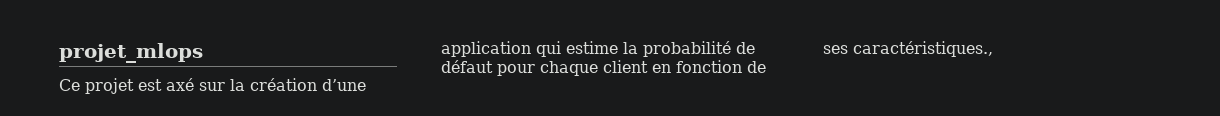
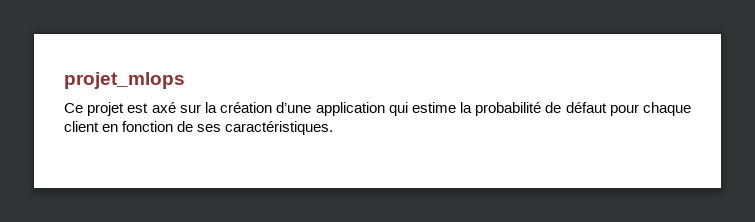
[853,41,993,57] caractéristiques., -> [225,121,334,135] caractéristiques.

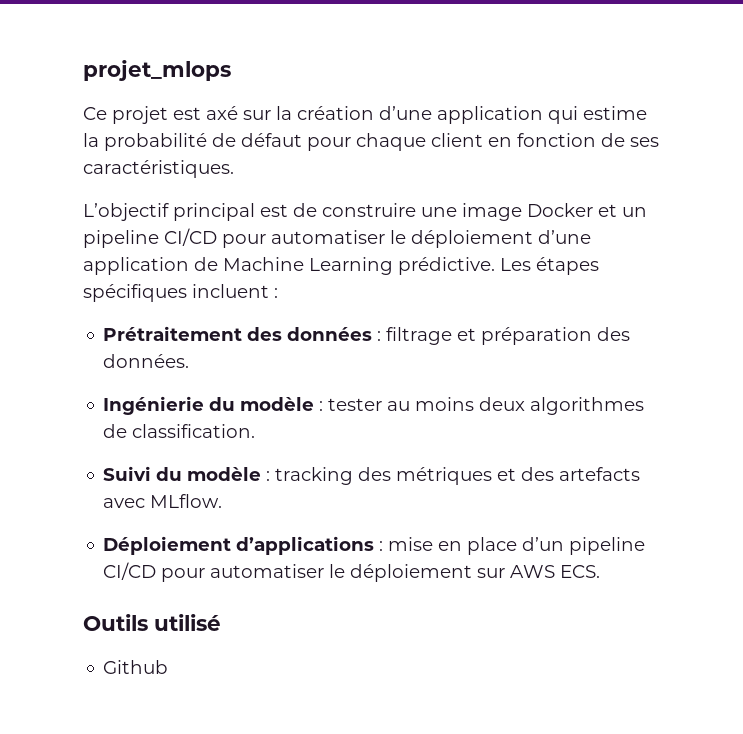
(334, 128) none -> [83,203,647,221] [83,228,591,248] [83,257,599,275] [83,284,278,302] [103,326,631,345] [103,354,190,368] [103,396,645,415] [103,424,256,438] [103,466,641,485] [103,494,223,508] [103,536,646,555] [103,562,601,582] [83,614,221,631] [103,660,169,674] // L’objectif principal est de construire une image Docker et un pipeline CI/CD pour automatiser le déploiement d’une application de Machine Learning prédictive. Les étapes spécifiques incluent : // Prétraitement des données : filtrage et préparation des données. // Ingénierie du modèle : tester au moins deux algorithmes de classification. // Suivi du modèle : tracking des métriques et des artefacts avec MLflow. // Déploiement d’applications : mise en place d’un pipeline CI/CD pour automatiser le déploiement sur AWS ECS. // Outils utilisé // Github

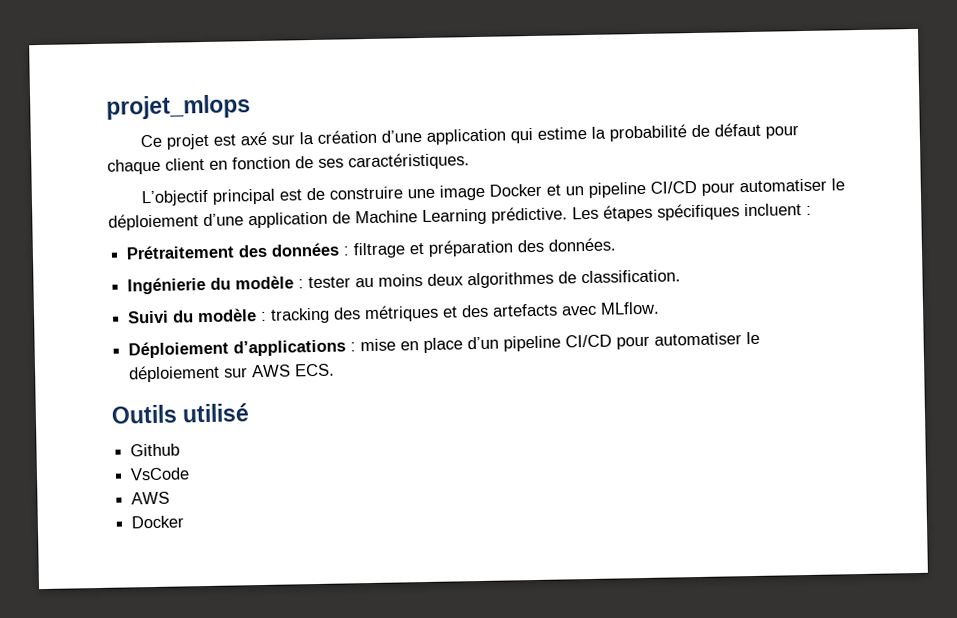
(169, 667) none -> [130,467,191,481] [131,491,171,505] [131,515,185,529] // VsCode // AWS // Docker

